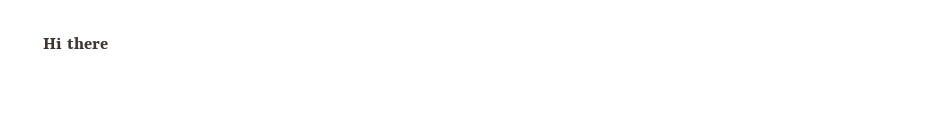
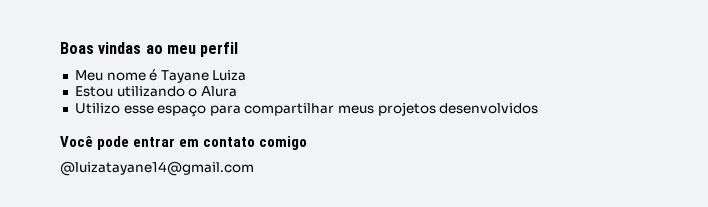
[43,37,109,49] Hi there -> [60,42,239,57] [74,69,247,83] [74,86,237,97] [74,102,539,117] [60,136,308,150] [60,161,254,176] Boas vindas ao meu perfil // Meu nome é Tayane Luiza // Estou utilizando o Alura // Utilizo esse espaço para compartilhar meus projetos desenvolvidos // Você pode entrar em contato comigo // @luizatayane14@gmail.com

